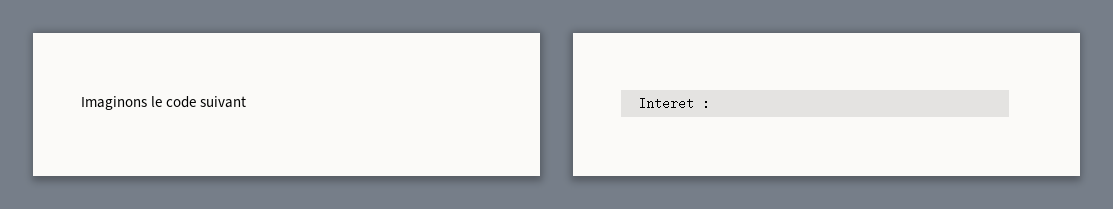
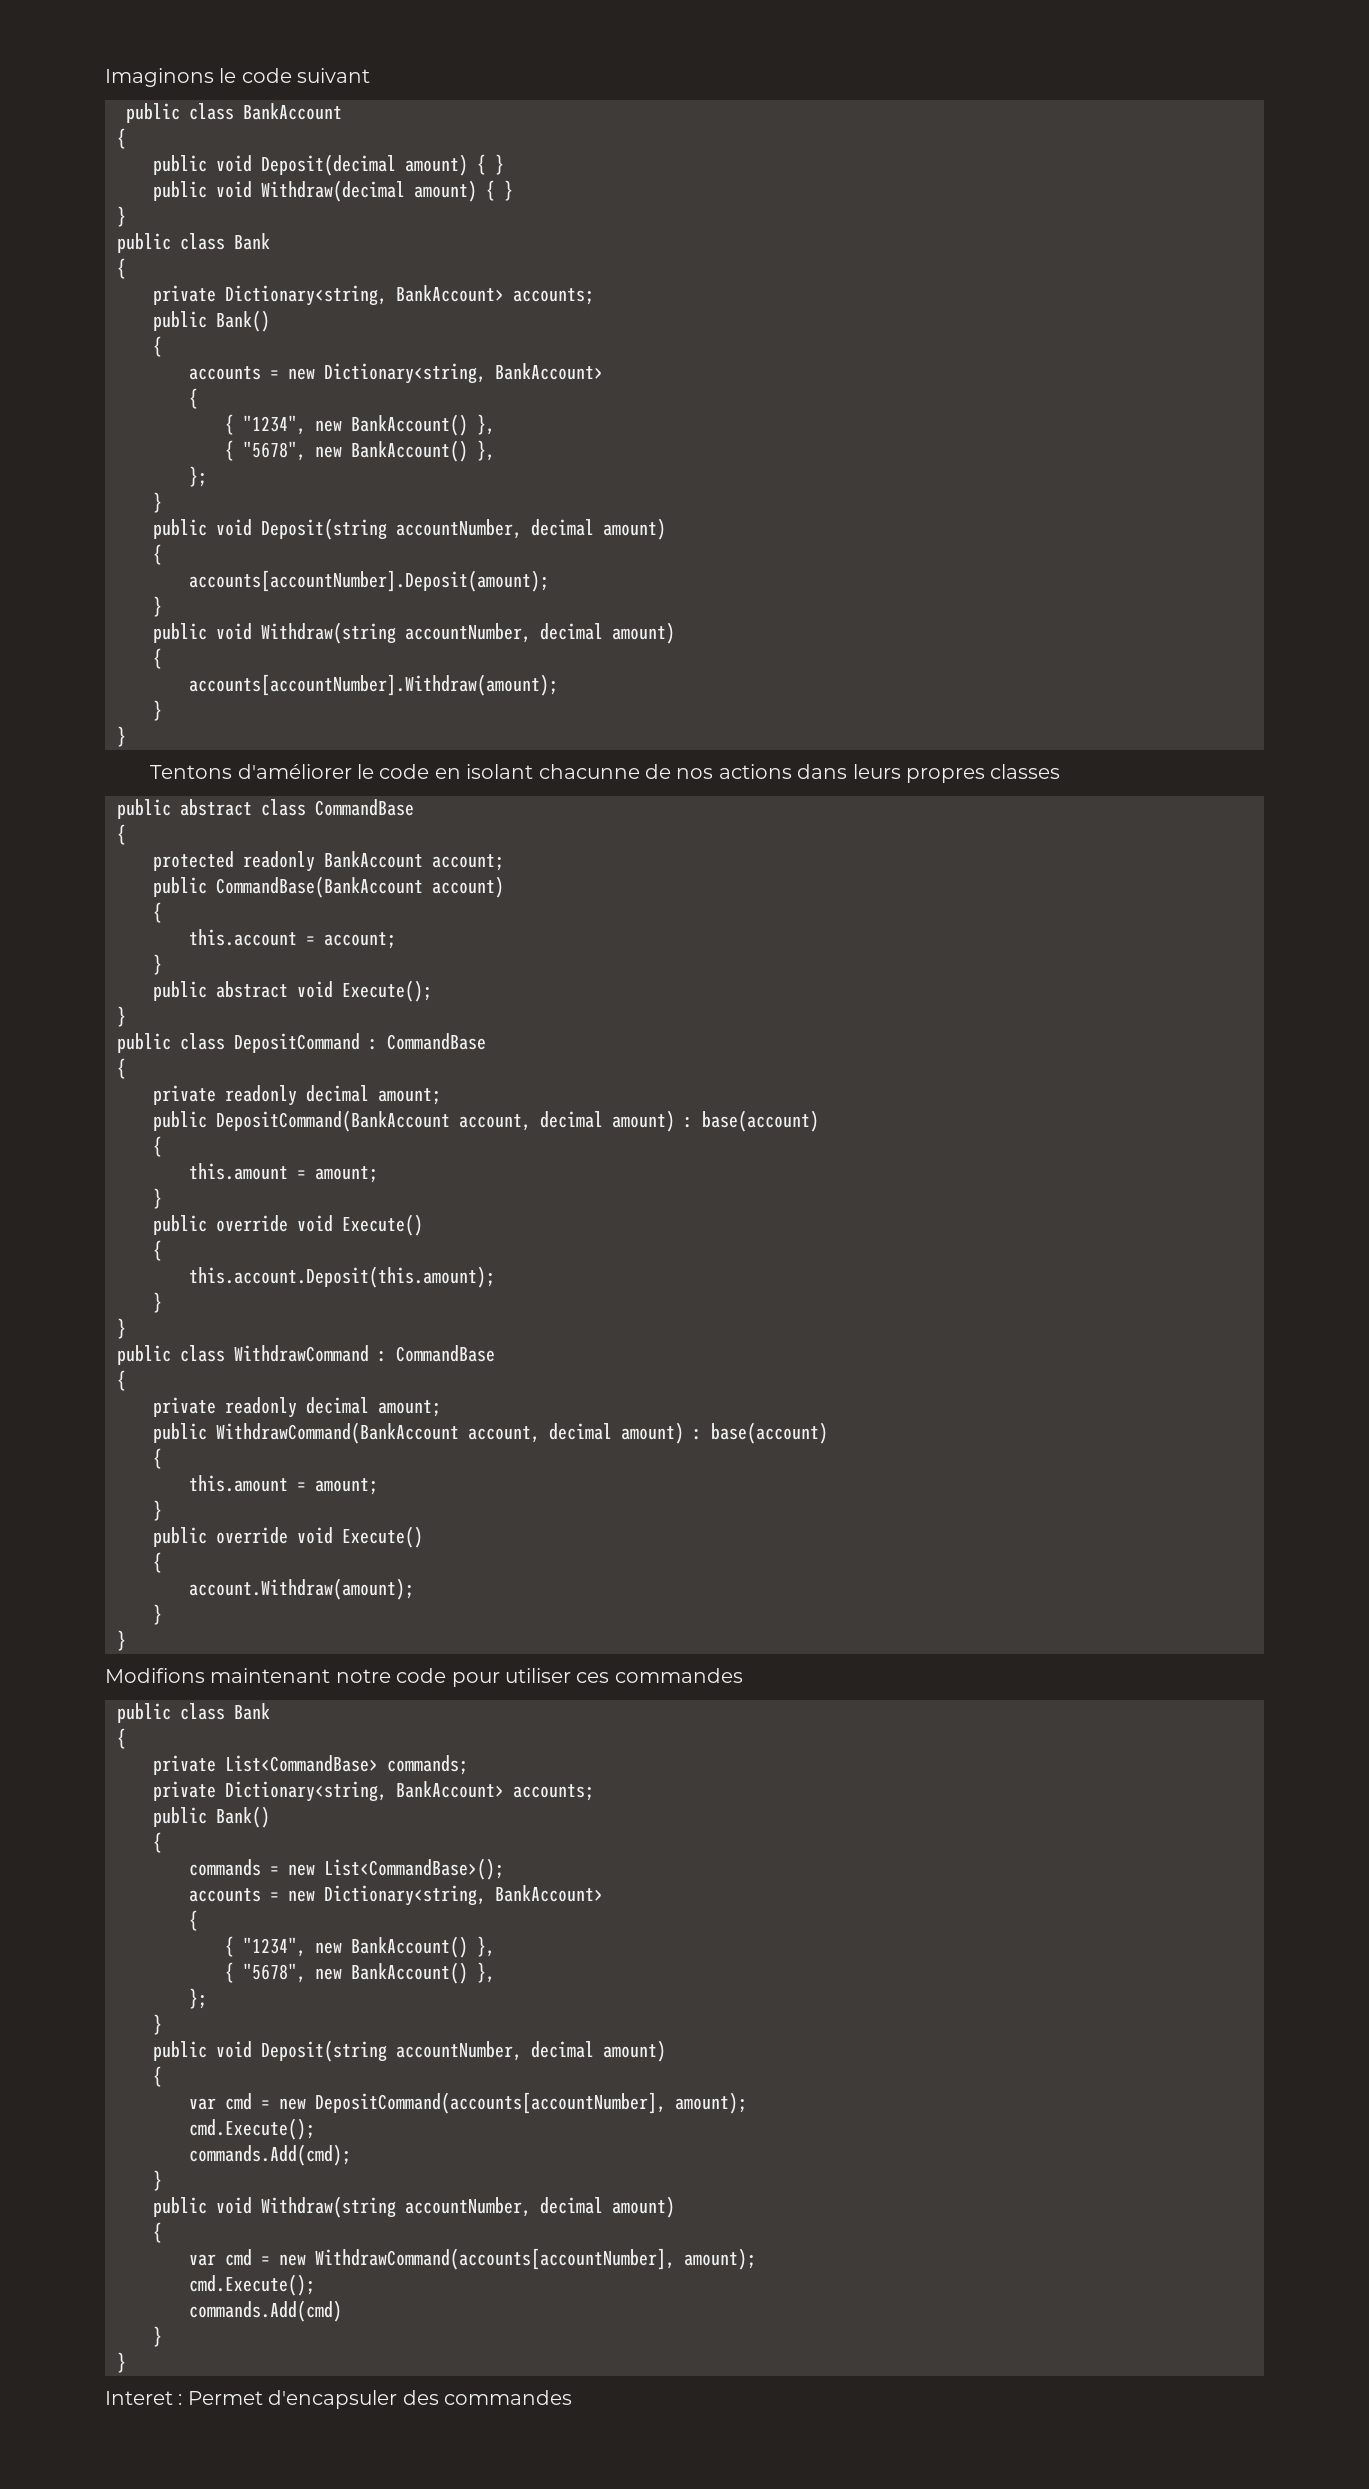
[638,97,710,110] Interet : -> [126,103,342,123] [117,128,126,149] [153,154,504,176] [153,180,513,202] [117,206,126,227] [117,233,270,253] [117,258,126,279] [153,285,594,306] [153,310,270,332] [153,336,162,357] [189,363,603,384] [189,388,198,409] [225,414,495,436] [225,440,495,462] [189,466,207,487] [153,492,162,513] [153,518,666,540] [153,544,162,565] [189,570,549,592] [153,596,162,617] [153,622,675,644] [153,648,162,669] [189,674,558,696] [153,700,162,721] [117,726,126,747] [150,764,1061,783] [117,799,414,819] [117,824,126,845] [153,851,504,872] [153,876,504,898] [153,902,162,923] [189,929,396,949] [153,954,162,975] [153,980,432,1002] [117,1006,126,1027] [117,1033,486,1053] [117,1058,126,1079] [153,1085,441,1106] [153,1110,819,1132] [153,1136,162,1157] [189,1163,378,1183] [153,1188,162,1209] [153,1214,423,1236] [153,1240,162,1261] [189,1266,495,1288] [153,1292,162,1313] [117,1318,126,1339] [117,1345,495,1365] [117,1370,126,1391] [153,1397,441,1418] [153,1422,828,1444] [153,1448,162,1469] [189,1475,378,1495] [153,1500,162,1521] [153,1526,423,1548] [153,1552,162,1573] [189,1578,414,1600] [153,1604,162,1625] [117,1630,126,1651] [105,1668,743,1687] [117,1703,270,1723] [117,1728,126,1749] [153,1755,468,1775] [153,1781,594,1802] [153,1806,270,1828] [153,1832,162,1853] [189,1858,504,1880] [189,1885,603,1906] [189,1910,198,1931] [225,1936,495,1958] [225,1962,495,1984] [189,1988,207,2009] [153,2014,162,2035] [153,2040,666,2062] [153,2066,162,2087] [189,2092,747,2114] [189,2118,315,2140] [189,2144,351,2166] [153,2170,162,2191] [153,2196,675,2218] [153,2222,162,2243] [189,2248,756,2270] [189,2274,315,2296] [189,2300,342,2322] [153,2326,162,2347] [117,2352,126,2373] [105,2390,572,2409] public class BankAccount // { // public void Deposit(decimal amount) { } // public void Withdraw(decimal amount) { } // } // public class Bank // { // private Dictionary<string, BankAccount> accounts; // public Bank() // { // accounts = new Dictionary<string, BankAccount> // { // { "1234", new BankAccount() }, // { "5678", new BankAccount() }, // }; // } // public void Deposit(string accountNumber, decimal amount) // { // accounts[accountNumber].Deposit(amount); // } // public void Withdraw(string accountNumber, decimal amount) // { // accounts[accountNumber].Withdraw(amount); // } // } // Tentons d'améliorer le code en isolant chacunne de nos actions dans leurs propres classes // public abstract class CommandBase // { // protected readonly BankAccount account; // public CommandBase(BankAccount account) // { // this.account = account; // } // public abstract void Execute(); // } // public class DepositCommand : CommandBase // { // private readonly decimal amount; // public DepositCommand(BankAccount account, decimal amount) : base(account) // { // this.amount = amount; // } // public override void Execute() // { // this.account.Deposit(this.amount); // } // } // public class WithdrawCommand : CommandBase // { // private readonly decimal amount; // public WithdrawCommand(BankAccount account, decimal amount) : base(account) // { // this.amount = amount; // } // public override void Execute() // { // account.Withdraw(amount); // } // } // Modifions maintenant notre code pour utiliser ces commandes // public class Bank // { // private List<CommandBase> commands; // private Dictionary<string, BankAccount> accounts; // public Bank() // { // commands = new List<CommandBase>(); // accounts = new Dictionary<string, BankAccount> // { // { "1234", new BankAccount() }, // { "5678", new BankAccount() }, // }; // } // public void Deposit(string accountNumber, decimal amount) // { // var cmd = new DepositCommand(accounts[accountNumber], amount); // cmd.Execute(); // commands.Add(cmd); // } // public void Withdraw(string accountNumber, decimal amount) // { // var cmd = new WithdrawCommand(accounts[accountNumber], amount); // cmd.Execute(); // commands.Add(cmd) // } // } // Interet : Permet d'encapsuler des commandes

